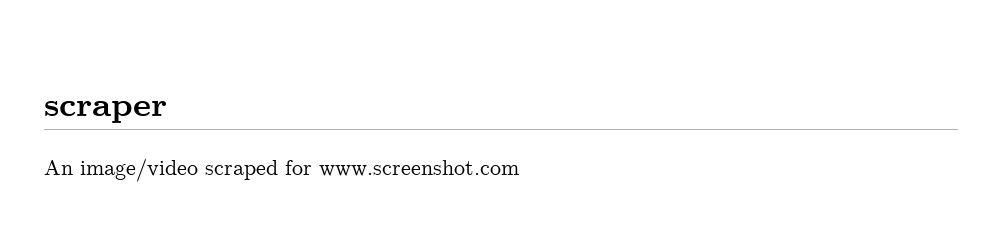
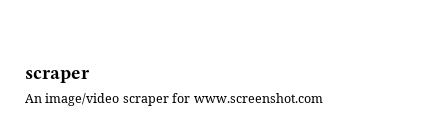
[205,160,278,180] scraped -> [122,96,169,106] scraper

